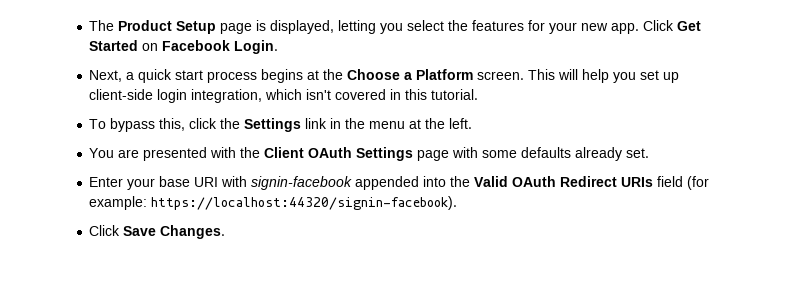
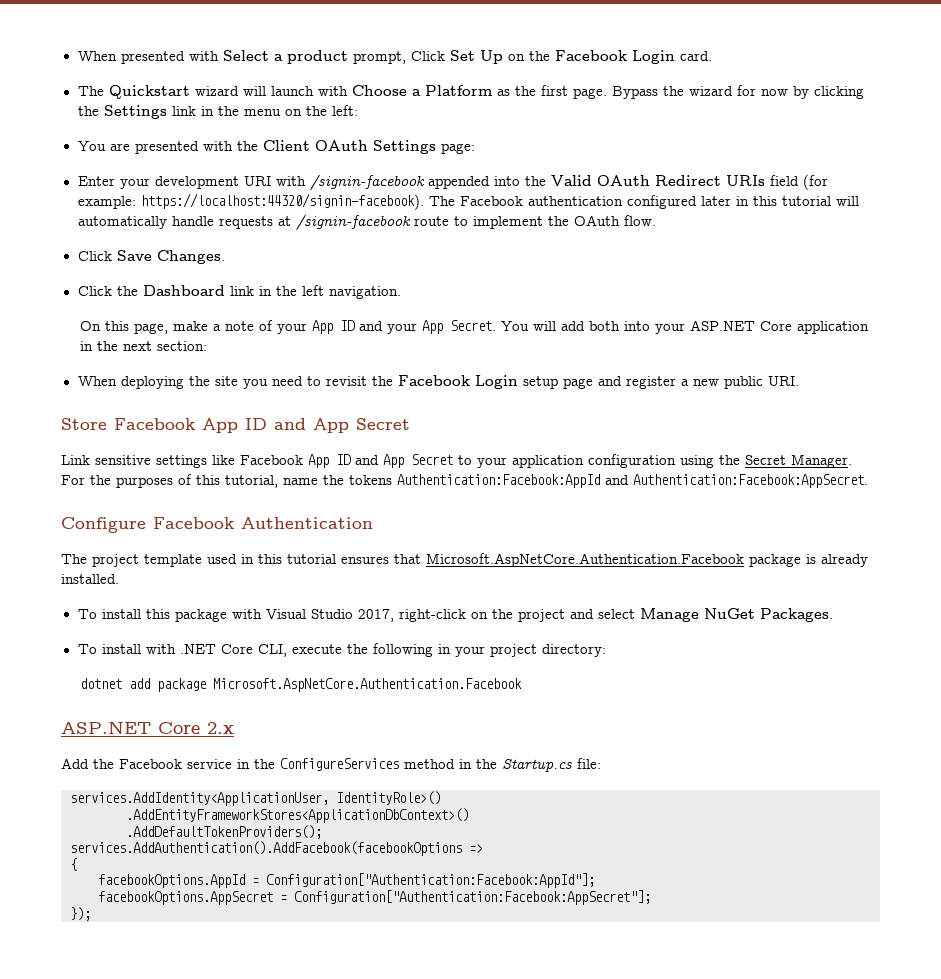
[89,20,702,34] [89,40,279,54] [89,69,680,83] [89,89,479,103] [89,118,218,132] The Product Setup page is displayed, letting you select the features for your new app. Click Get Started on Facebook Login. // Next, a quick start process begins at the Choose a Platform screen. This will help you set up client-side login integration, which isn't covered in this tutorial. // To bypass this, click -> [77,50,712,64] [77,85,864,99] When presented with Select a product prompt, Click Set Up on the Facebook Login card. // The Quickstart wizard will launch with Choose a Platform as the first page. Bypass the wizard for now by clicking
[409,118,473,129] at the left. -> [284,105,358,116] on the left:
[417,147,650,161] page with some defaults already set. -> [440,143,475,154] page:
[159,176,191,187] base -> [154,176,239,189] development
[251,176,353,190] signin-facebook -> [309,174,425,190] /signin-facebook
[89,225,226,239] // Click Save Changes. -> [428,195,859,209] [77,214,656,230] [77,250,225,264] [77,285,401,299] [79,320,869,334] [79,341,207,351] [77,375,799,389] [61,418,410,433] [61,454,852,468] [61,474,868,488] [61,517,373,533] [61,553,868,567] [61,574,119,584] [77,608,833,622] [77,643,606,657] [79,678,522,692] [61,721,234,734] [61,758,601,772] [70,791,441,806] [126,808,469,823] [126,825,322,839] [70,841,483,856] [70,858,77,871] [98,873,595,888] [98,890,651,905] [70,907,91,921] The Facebook authentication configured later in this tutorial will automatically handle requests at /signin-facebook route to implement the OAuth flow. // Click Save Changes. // Click the Dashboard link in the left navigation. // On this page, make a note of your App ID and your App Secret. You will add both into your ASP.NET Core application in the next section: // When deploying the site you need to revisit the Facebook Login setup page and register a new public URI. // Store Facebook App ID and App Secret // Link sensitive settings like Facebook App ID and App Secret to your application configuration using the Secret Manager. For the purposes of this tutorial, name the tokens Authentication:Facebook:AppId and Authentication:Facebook:AppSecret. // Configure Facebook Authentication // The project template used in this tutorial ensures that Microsoft.AspNetCore.Authentication.Facebook package is already installed. // To install this package with Visual Studio 2017, right-click on the project and select Manage NuGet Packages. // To install with .NET Core CLI, execute the following in your project directory: // dotnet add package Microsoft.AspNetCore.Authentication.Facebook // ASP.NET Core 2.x // Add the Facebook service in the ConfigureServices method in the Startup.cs file: // services.AddIdentity<ApplicationUser, IdentityRole>() // .AddEntityFrameworkStores<ApplicationDbContext>() // .AddDefaultTokenProviders(); // services.AddAuthentication().AddFacebook(facebookOptions => // { // facebookOptions.AppId = Configuration["Authentication:Facebook:AppId"]; // facebookOptions.AppSecret = Configuration["Authentication:Facebook:AppSecret"]; // });

